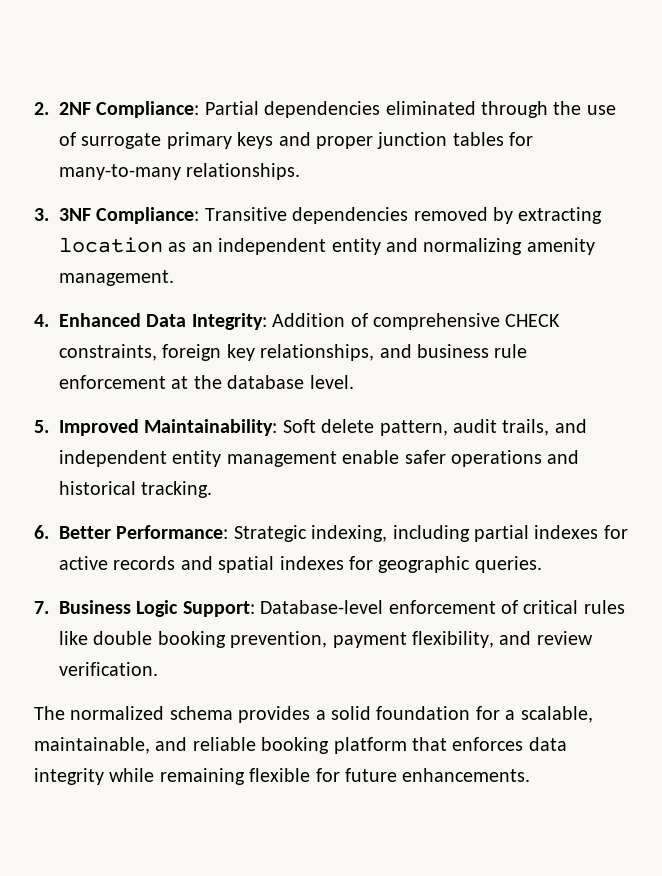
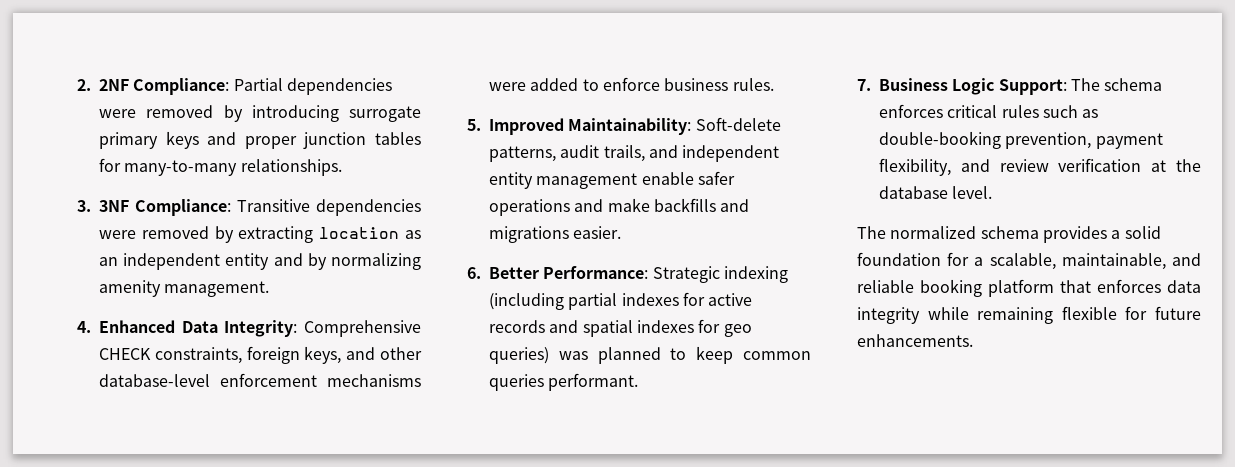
[385,101,616,118] [59,132,76,146] eliminated through the use of -> [99,105,339,122] were removed by introducing
(409, 215) none -> [99,230,136,239] were
(418, 245) none -> [307,253,327,270] by
[272,313,561,330] [59,344,528,361] [59,375,354,389] Addition of comprehensive CHECK constraints, foreign key relationships, and business rule enforcement at the database level. -> [304,320,422,337] [99,346,422,364] [99,373,421,387] [489,77,774,91] Comprehensive CHECK constraints, foreign keys, and other database-level enforcement mechanisms were added to enforce business rules.
[282,419,448,436] Soft delete pattern, -> [695,117,781,131] [489,146,556,162] Soft-delete patterns,
[59,481,213,498] historical tracking. -> [607,198,750,212] [489,226,622,243] make backfills and migrations easier.
[311,525,470,542] indexing, including -> [723,266,788,283] [489,293,564,310] indexing (including
[378,556,542,573] [34,600,625,617] [59,631,226,648] geographic queries. // 7. Business Logic Support: Database-level enforcement of critical rules like double booking -> [723,324,752,337] [489,346,811,364] [489,373,639,391] [857,78,1163,95] [879,104,1099,118] [879,131,1001,149] geo queries) was planned to keep common queries performant. // 7. Business Logic Support: The schema enforces critical rules such as double-booking
[59,662,158,676] verification. -> [1058,158,1201,172] [879,186,993,199] verification at the database level.

